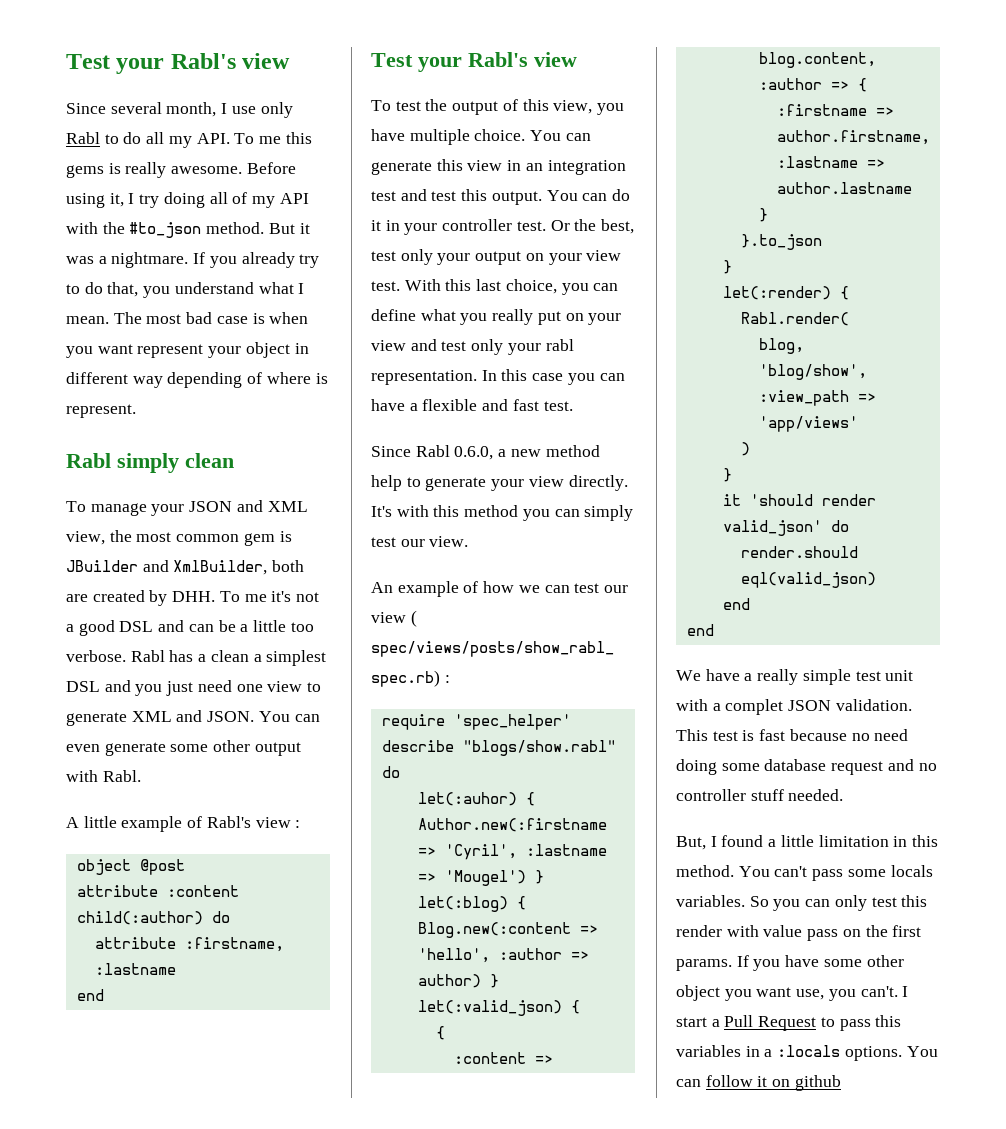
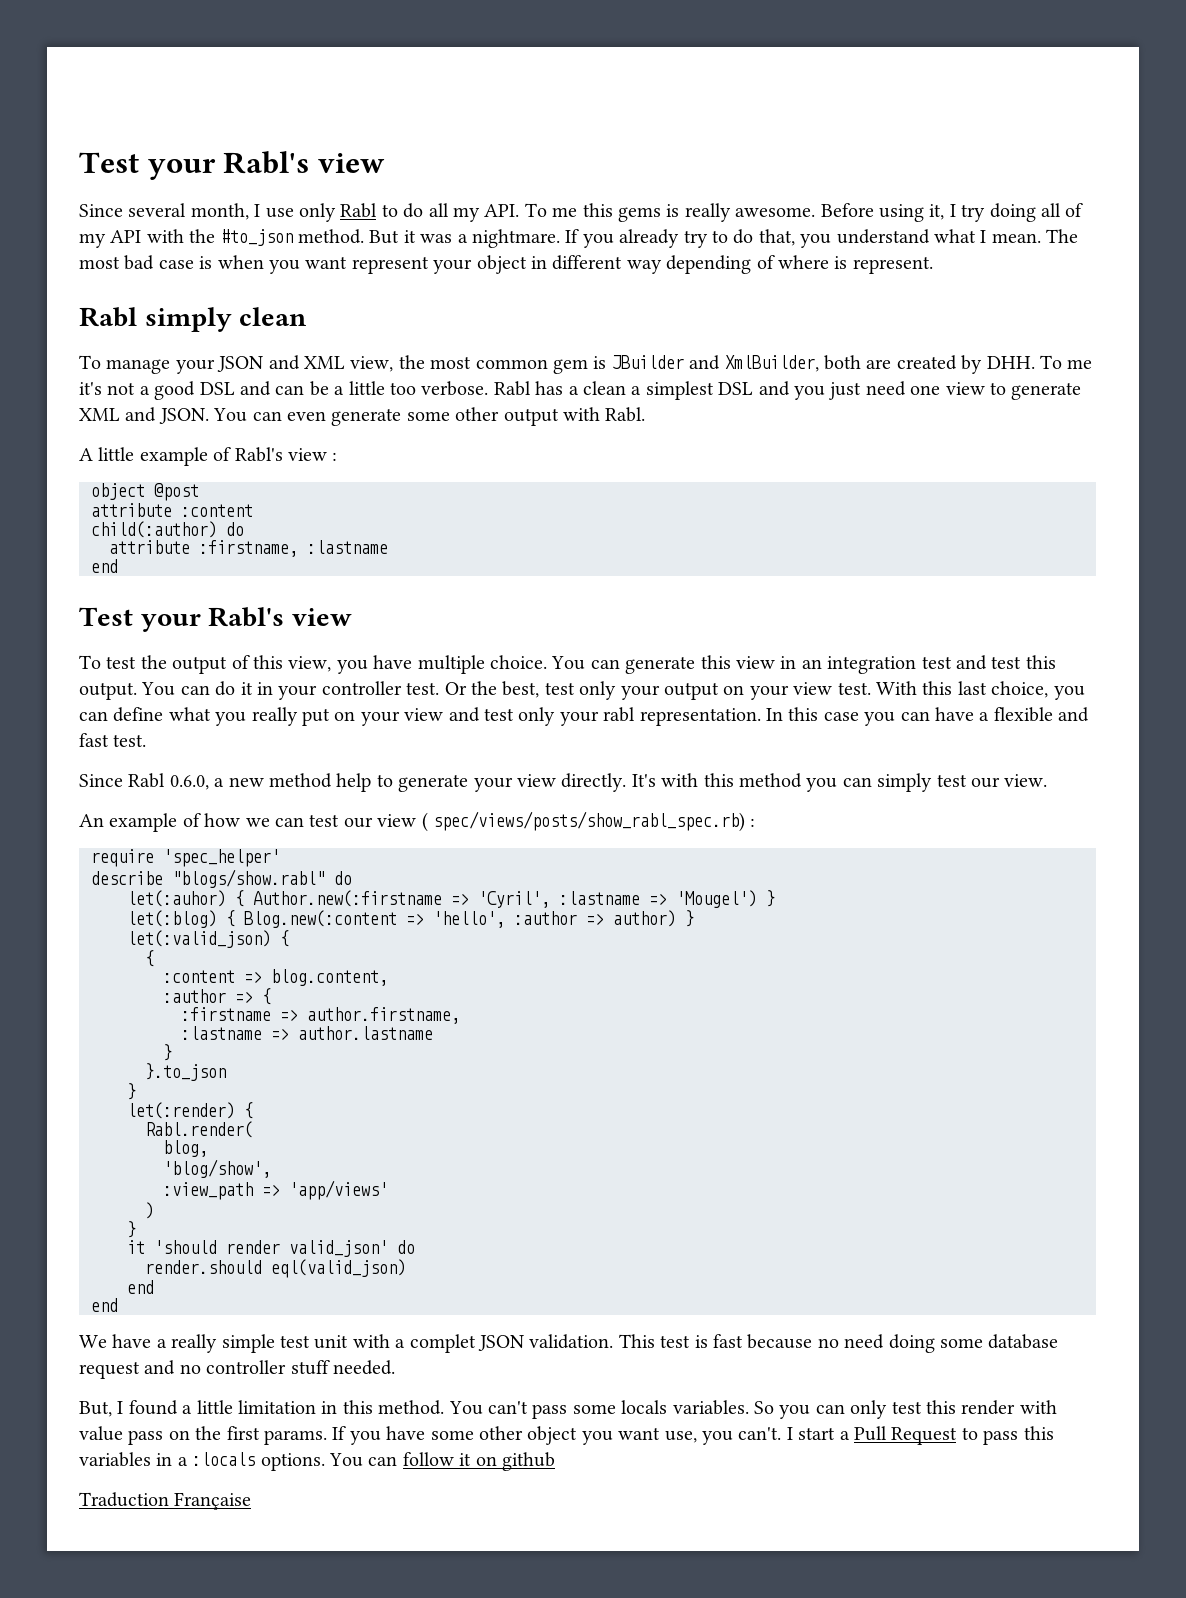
(841, 1083) none -> [79,1492,252,1510] // Traduction Française

